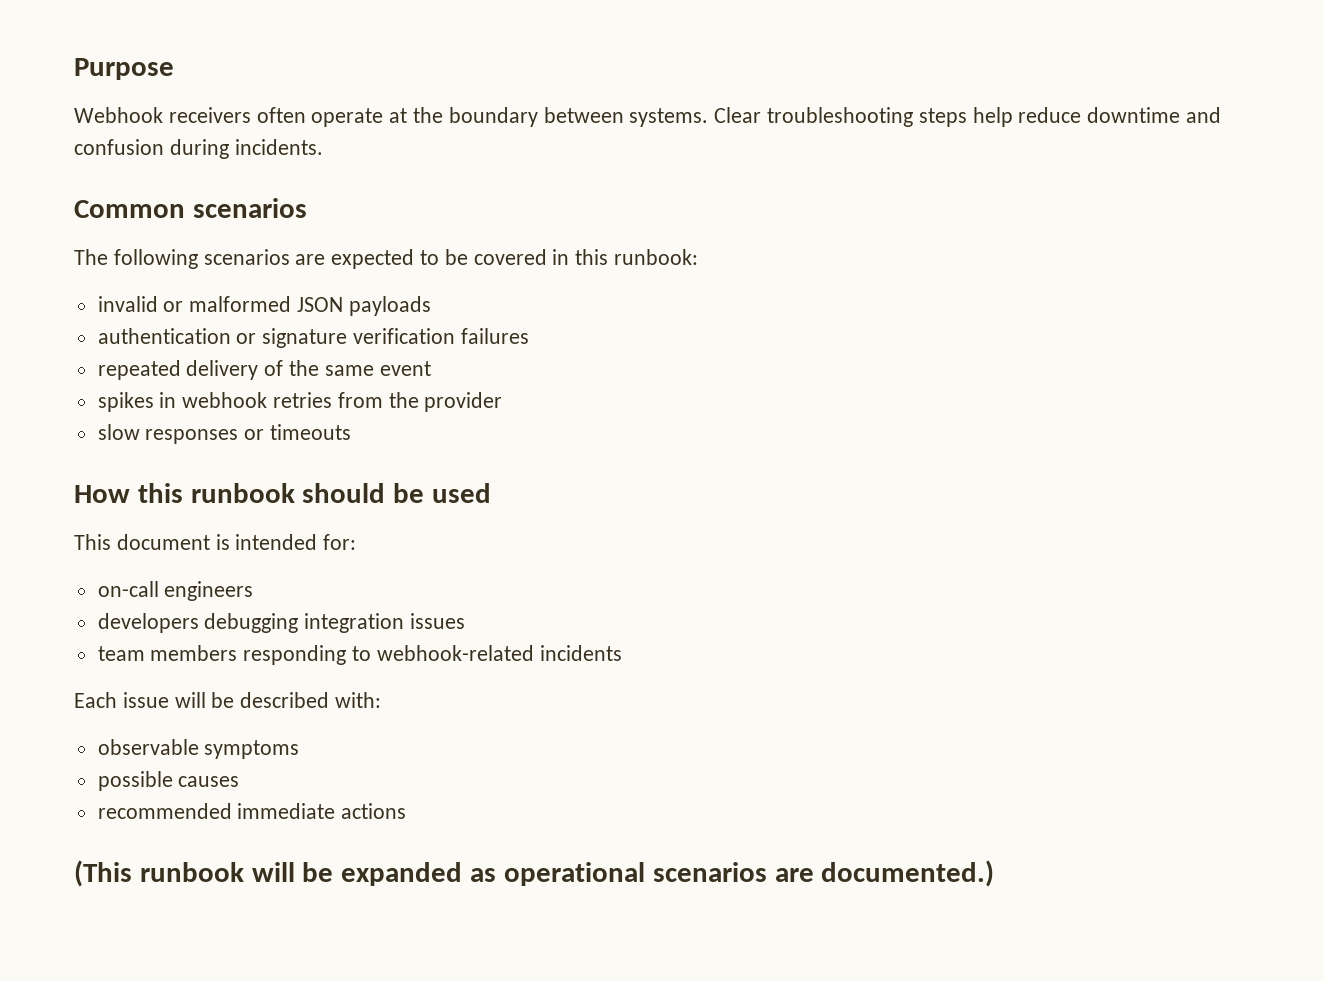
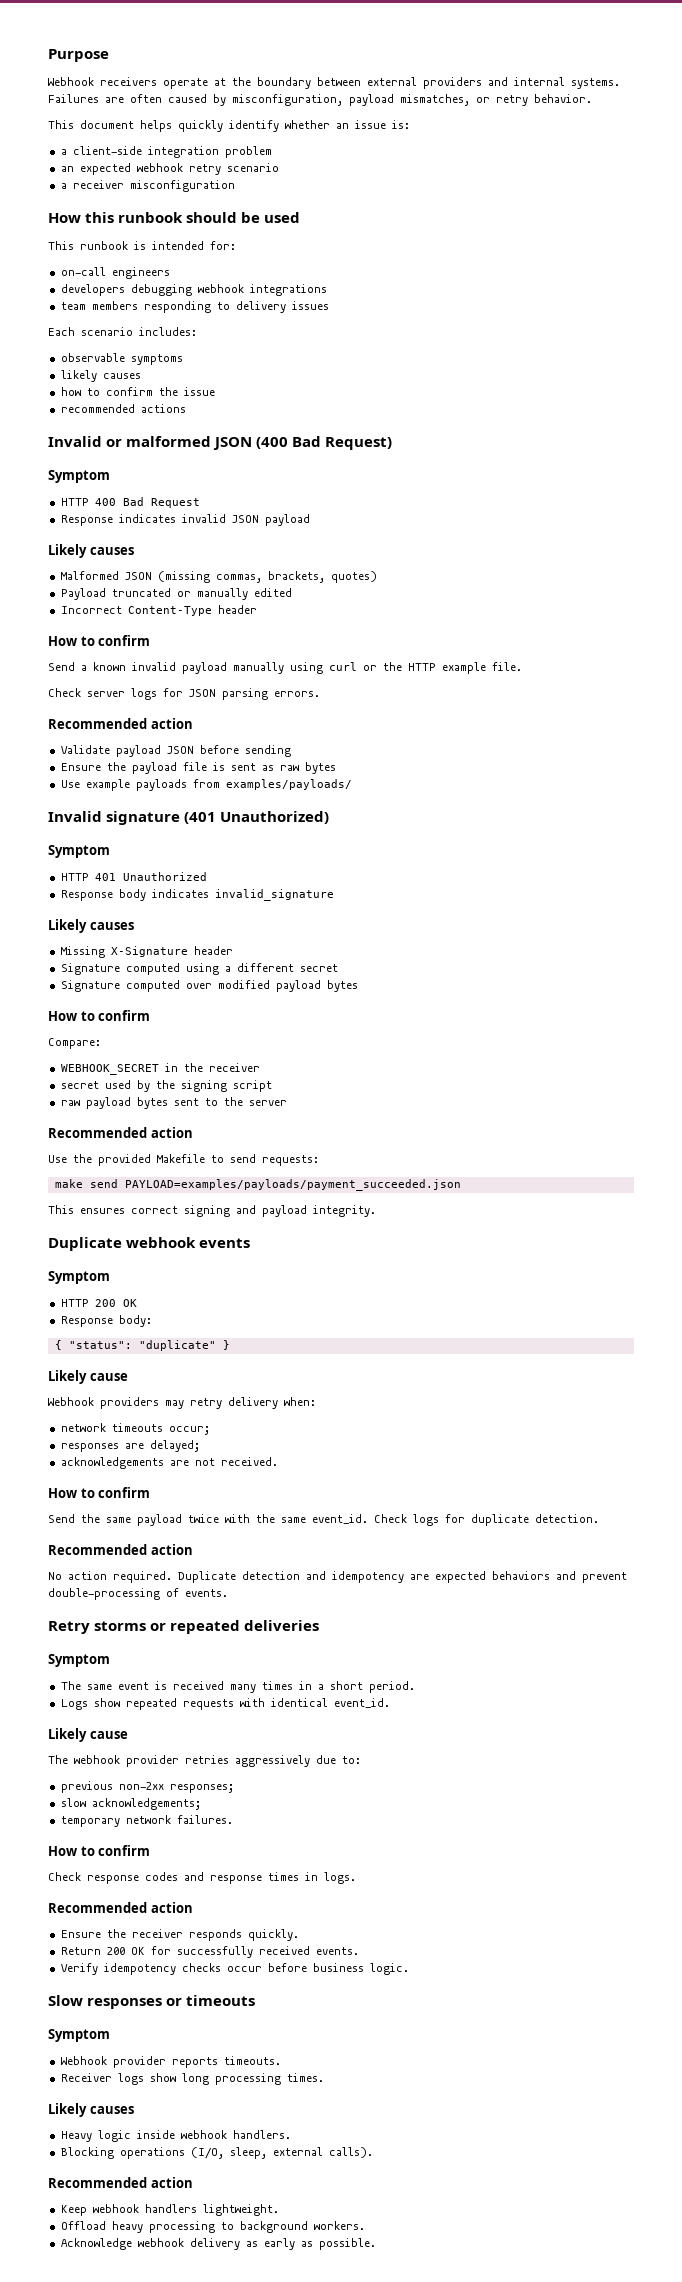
[256,107,306,123] often -> (157, 81) none
[629,107,1222,127] [74,139,323,159] [74,198,307,218] [74,249,699,269] [97,296,431,316] [97,328,529,348] [97,360,431,380] [97,392,503,412] [97,424,352,444] systems. Clear troubleshooting steps help reduce downtime and confusion during incidents. // Common scenarios // The following scenarios are expected to be covered in this runbook: // invalid or malformed JSON payloads // authentication or signature verification failures // repeated delivery of the same event // spikes in webhook retries from the provider // slow responses or timeouts -> [367,77,620,89] [48,94,592,106] [48,120,410,132] [60,146,272,158] [60,163,279,175] [60,180,235,192] external providers and internal systems. Failures are often caused by misconfiguration, payload mismatches, or retry behavior. // This document helps quickly identify whether an issue is: // a client-side integration problem // an expected webhook retry scenario // a receiver misconfiguration
[116,534,210,550] document -> [80,241,128,250] runbook
[304,613,466,633] integration issues -> [197,284,327,296] webhook integrations
[376,645,622,661] webhook-related incidents -> [235,301,329,313] delivery issues
[122,692,382,708] issue will be described with: -> [81,327,197,336] scenario includes:
[97,771,240,791] possible causes -> [60,370,141,382] [60,387,215,396] likely causes // how to confirm the issue
[237,803,336,819] immediate -> (135, 408) none
[74,860,995,887] (This runbook will be expanded as operational scenarios are documented.) -> [48,436,393,450] [48,470,110,483] [60,497,200,508] [60,514,310,526] [48,544,134,558] [60,571,377,583] [60,588,292,600] [60,605,257,616] [48,635,151,646] [48,662,522,674] [48,688,320,700] [48,718,193,729] [60,745,291,757] [60,762,336,774] [60,779,352,791] [48,811,330,825] [48,845,110,858] [60,872,207,881] [60,889,334,901] [48,919,134,933] [60,946,233,958] [60,963,338,975] [60,980,358,992] [48,1010,151,1021] [48,1038,101,1049] [60,1063,260,1075] [60,1080,272,1092] [60,1097,287,1109] [48,1127,193,1138] [48,1154,319,1166] [54,1179,461,1191] [48,1205,376,1217] [48,1237,251,1251] [48,1271,110,1284] [60,1299,137,1307] [60,1315,152,1327] [54,1340,230,1351] [48,1370,128,1384] [48,1397,316,1409] [60,1423,210,1435] [60,1440,200,1452] [60,1457,278,1469] [48,1487,151,1498] [48,1514,599,1526] [48,1544,193,1555] [48,1571,627,1583] [48,1588,228,1600] [48,1620,320,1634] [48,1654,110,1667] [60,1681,415,1693] [60,1698,390,1710] [48,1728,128,1742] [48,1755,361,1767] [60,1781,234,1793] [60,1798,201,1810] [60,1815,233,1827] [48,1845,151,1856] [48,1872,356,1884] [48,1902,193,1913] [60,1929,299,1941] [60,1946,359,1958] [60,1963,409,1975] [48,1995,256,2009] [48,2029,110,2042] [60,2056,281,2068] [60,2073,324,2085] [48,2103,134,2117] [60,2130,291,2142] [60,2147,373,2159] [48,2177,193,2188] [60,2204,279,2216] [60,2221,365,2233] [60,2238,376,2250] Invalid or malformed JSON (400 Bad Request) // Symptom // HTTP 400 Bad Request // Response indicates invalid JSON payload // Likely causes // Malformed JSON (missing commas, brackets, quotes) // Payload truncated or manually edited // Incorrect Content-Type header // How to confirm // Send a known invalid payload manually using curl or the HTTP example file. // Check server logs for JSON parsing errors. // Recommended action // Validate payload JSON before sending // Ensure the payload file is sent as raw bytes // Use example payloads from examples/payloads/ // Invalid signature (401 Unauthorized) // Symptom // HTTP 401 Unauthorized // Response body indicates invalid_signature // Likely causes // Missing X-Signature header // Signature computed using a different secret // Signature computed over modified payload bytes // How to confirm // Compare: // WEBHOOK_SECRET in the receiver // secret used by the signing script // raw payload bytes sent to the server // Recommended action // Use the provided Makefile to send requests: // make send PAYLOAD=examples/payloads/payment_succeeded.json // This ensures correct signing and payload integrity. // Duplicate webhook events // Symptom // HTTP 200 OK // Response body: // { "status": "duplicate" } // Likely cause // Webhook providers may retry delivery when: // network timeouts occur; // responses are delayed; // acknowledgements are not received. // How to confirm // Send the same payload twice with the same event_id. Check logs for duplicate detection. // Recommended action // No action required. Duplicate detection and idempotency are expected behaviors and prevent double-processing of events. // Retry storms or repeated deliveries // Symptom // The same event is received many times in a short period. // Logs show repeated requests with identical event_id. // Likely cause // The webhook provider retries aggressively due to: // previous non-2xx responses; // slow acknowledgements; // temporary network failures. // How to confirm // Check response codes and response times in logs. // Recommended action // Ensure the receiver responds quickly. // Return 200 OK for successfully received events. // Verify idempotency checks occur before business logic. // Slow responses or timeouts // Symptom // Webhook provider reports timeouts. // Receiver logs show long processing times. // Likely causes // Heavy logic inside webhook handlers. // Blocking operations (I/O, sleep, external calls). // Recommended action // Keep webhook handlers lightweight. // Offload heavy processing to background workers. // Acknowledge webhook delivery as early as possible.

